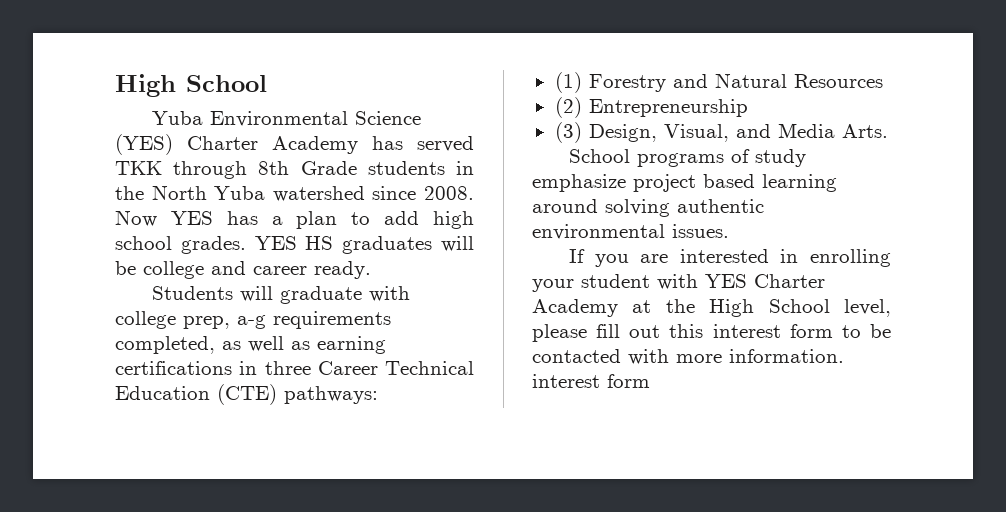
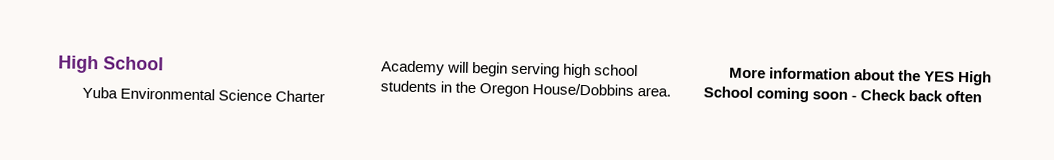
[115,134,474,155] [115,161,474,179] [115,185,474,202] [115,210,474,229] [115,236,475,254] [115,261,371,279] [152,286,411,304] [115,311,391,329] [115,336,386,354] [115,361,474,375] [115,384,378,405] [554,72,883,93] [554,97,748,118] [554,122,888,143] [569,149,807,167] [532,174,837,192] [532,199,764,217] [532,224,729,240] [569,249,891,267] [532,274,825,292] [532,299,891,317] [532,324,891,342] [532,349,844,365] [532,374,650,388] (YES) Charter Academy has served TKK through 8th Grade students in the North Yuba watershed since 2008. Now YES has a plan to add high school grades. YES HS graduates will be college and career ready. // Students will graduate with college prep, a-g requirements completed, as well as earning certifications in three Career Technical Education (CTE) pathways: // (1) Forestry and Natural Resources // (2) Entrepreneurship // (3) Design, Visual, and Media Arts. // School programs of study emphasize project based learning around solving authentic environmental issues. // If you are interested in enrolling your student with YES Charter Academy at the High School level, please fill out this interest form to be contacted with more information. interest form -> [274,90,325,103] [381,60,639,79] [380,80,672,98] [728,67,992,86] [703,86,983,103] Charter Academy will begin serving high school students in the Oregon House/Dobbins area. // More information about the YES High School coming soon - Check back often

